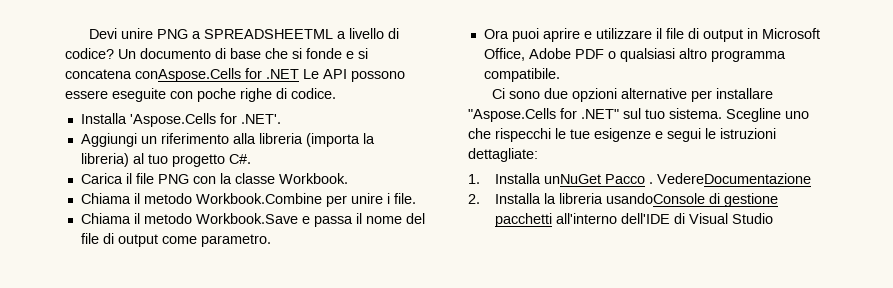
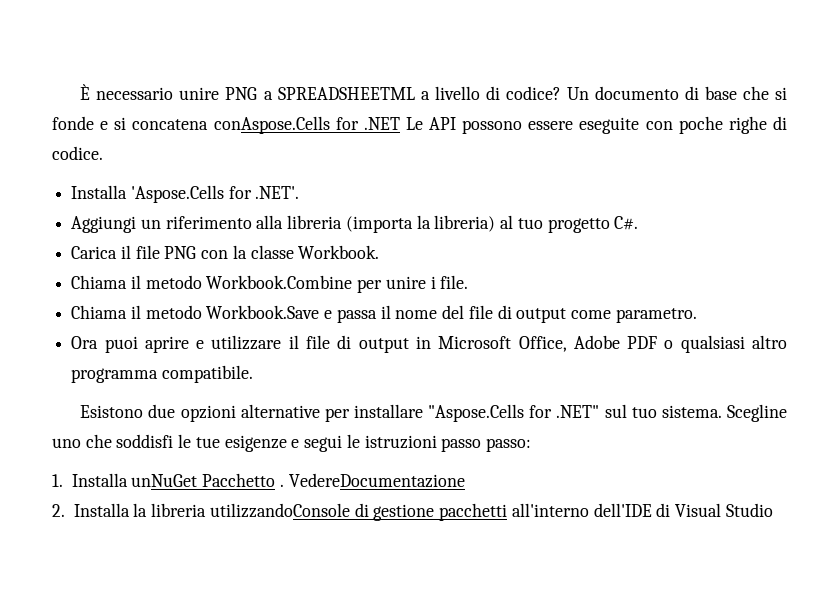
[89,28,118,39] Devi -> [80,84,174,100] È necessario
[492,88,541,99] Ci sono -> [80,405,144,418] Esistono
[495,128,551,142] rispecchi -> [116,434,174,448] soddisfi
[468,148,538,162] dettagliate: -> [441,438,531,452] passo passo:
[605,174,646,184] Pacco -> [202,473,276,487] Pacchetto
[606,193,706,204] usandoConsole -> [209,503,350,518] utilizzandoConsole

